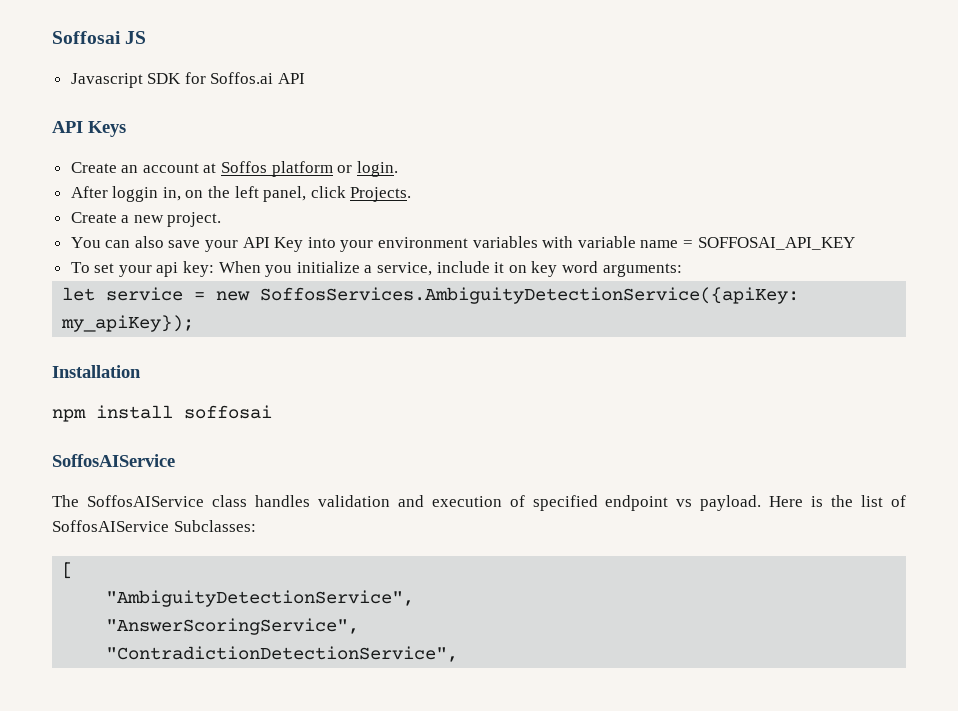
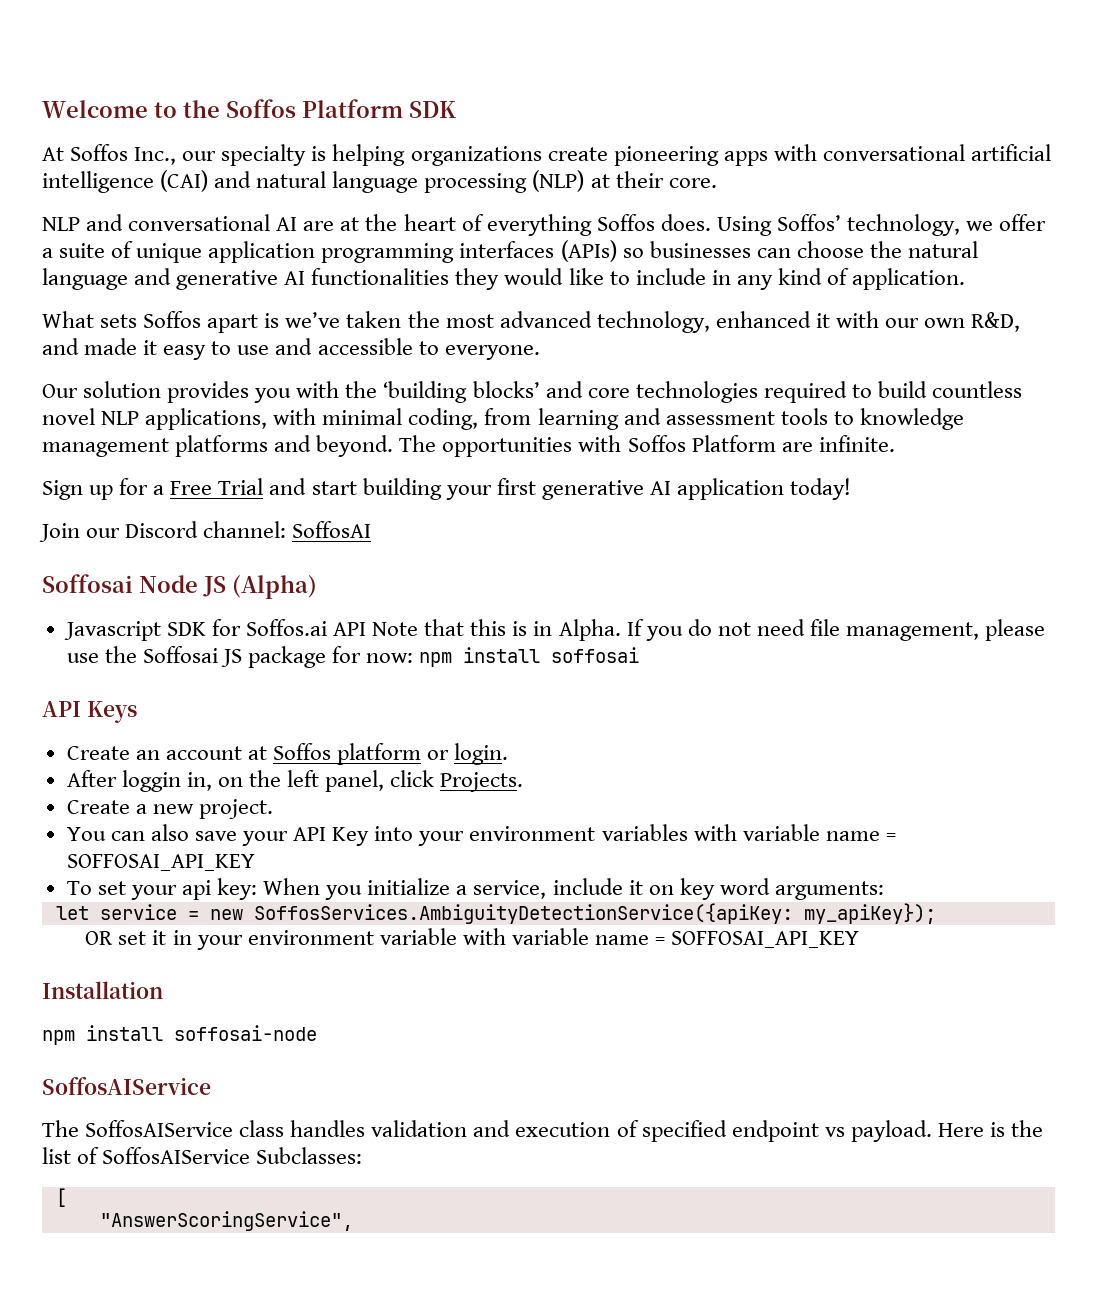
[52,31,147,44] Soffosai JS -> [42,99,456,118] [42,144,1051,166] [42,170,717,193] [42,214,1047,236] [42,240,978,263] [42,268,966,290] [42,311,1021,333] [42,338,540,360] [42,381,1023,403] [42,408,964,430] [42,435,895,457] [42,478,852,500] [39,521,372,542] [42,574,317,599] Welcome to the Soffos Platform SDK // At Soffos Inc., our specialty is helping organizations create pioneering apps with conversational artificial intelligence (CAI) and natural language processing (NLP) at their core. // NLP and conversational AI are at the heart of everything Soffos does. Using Soffos’ technology, we offer a suite of unique application programming interfaces (APIs) so businesses can choose the natural language and generative AI functionalities they would like to include in any kind of application. // What sets Soffos apart is we’ve taken the most advanced technology, enhanced it with our own R&D, and made it easy to use and accessible to everyone. // Our solution provides you with the ‘building blocks’ and core technologies required to build countless novel NLP applications, with minimal coding, from learning and assessment tools to knowledge management platforms and beyond. The opportunities with Soffos Platform are infinite. // Sign up for a Free Trial and start building your first generative AI application today! // Join our Discord channel: SoffosAI // Soffosai Node JS (Alpha)
(306, 78) none -> [372,619,1046,641] [66,646,640,668] Note that this is in Alpha. If you do not need file management, please use the Soffosai JS package for now: npm install soffosai
(195, 323) none -> [85,928,860,950] // OR set it in your environment variable with variable name = SOFFOSAI_API_KEY
[184,405,272,419] soffosai -> [174,1025,317,1041] soffosai-node
[106,590,415,607] // "AmbiguityDetectionService", -> (67, 1197) none
[106,646,459,662] // "ContradictionDetectionService", -> (353, 1221) none

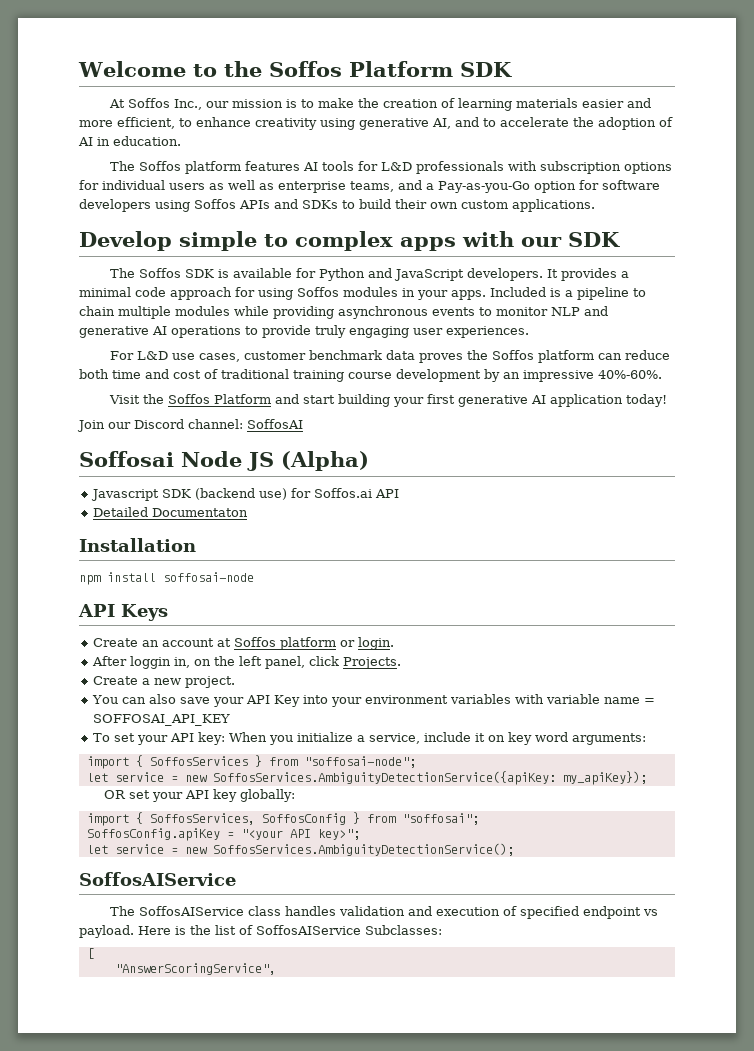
[221,144,1051,166] [42,170,717,193] [42,214,1047,236] [42,240,978,263] [42,268,966,290] [42,311,1021,333] [42,338,540,360] [42,381,1023,403] [42,408,964,430] [42,435,895,457] [42,478,264,500] specialty is helping organizations create pioneering apps with conversational artificial intelligence (CAI) and natural language processing (NLP) at their core. // NLP and conversational AI are at the heart of everything Soffos does. Using Soffos’ technology, we offer a suite of unique application programming interfaces (APIs) so businesses can choose the natural language and generative AI functionalities they would like to include in any kind of application. // What sets Soffos apart is we’ve taken the most advanced technology, enhanced it with our own R&D, and made it easy to use and accessible to everyone. // Our solution provides you with the ‘building blocks’ and core technologies required to build countless novel NLP applications, with minimal coding, from learning and assessment tools to knowledge management platforms and beyond. The opportunities with Soffos Platform are infinite. // Sign up for a Free Trial -> [232,98,652,111] [79,117,673,130] [78,136,181,146] [110,161,673,174] [79,180,660,193] [79,199,595,212] [79,231,620,251] [110,268,630,281] [79,287,646,300] [79,306,608,319] [79,325,529,338] [110,350,671,363] [79,369,662,382] [109,394,272,404] mission is to make the creation of learning materials easier and more efficient, to enhance creativity using generative AI, and to accelerate the adoption of AI in education. // The Soffos platform features AI tools for L&D professionals with subscription options for individual users as well as enterprise teams, and a Pay-as-you-Go option for software developers using Soffos APIs and SDKs to build their own custom applications. // Develop simple to complex apps with our SDK // The Soffos SDK is available for Python and JavaScript developers. It provides a minimal code approach for using Soffos modules in your apps. Included is a pipeline to chain multiple modules while providing asynchronous events to monitor NLP and generative AI operations to provide truly engaging user experiences. // For L&D use cases, customer benchmark data proves the Soffos platform can reduce both time and cost of traditional training course development by an impressive 40%-60%. // Visit the Soffos Platform
(206, 629) none -> [195,488,288,500] (backend use)
[372,619,1046,641] [66,646,640,668] Note that this is in Alpha. If you do not need file management, please use the Soffosai JS package for now: npm install soffosai -> [93,507,249,517] [79,538,196,552] [79,572,254,585] // Detailed Documentaton // Installation // npm install soffosai-node
[181,880,211,900] api -> [170,733,195,742] API
(884, 890) none -> [86,755,416,769] // import { SoffosServices } from "soffosai-node";
[152,928,860,950] [42,981,163,999] [42,1025,317,1045] it in your environment variable with variable name = SOFFOSAI_API_KEY // Installation // npm install soffosai-node -> [152,789,296,802] [86,812,479,826] [86,828,360,841] [86,843,514,856] your API key globally: // import { SoffosServices, SoffosConfig } from "soffosai"; // SoffosConfig.apiKey = "<your API key>"; // let service = new SoffosServices.AmbiguityDetectionService();

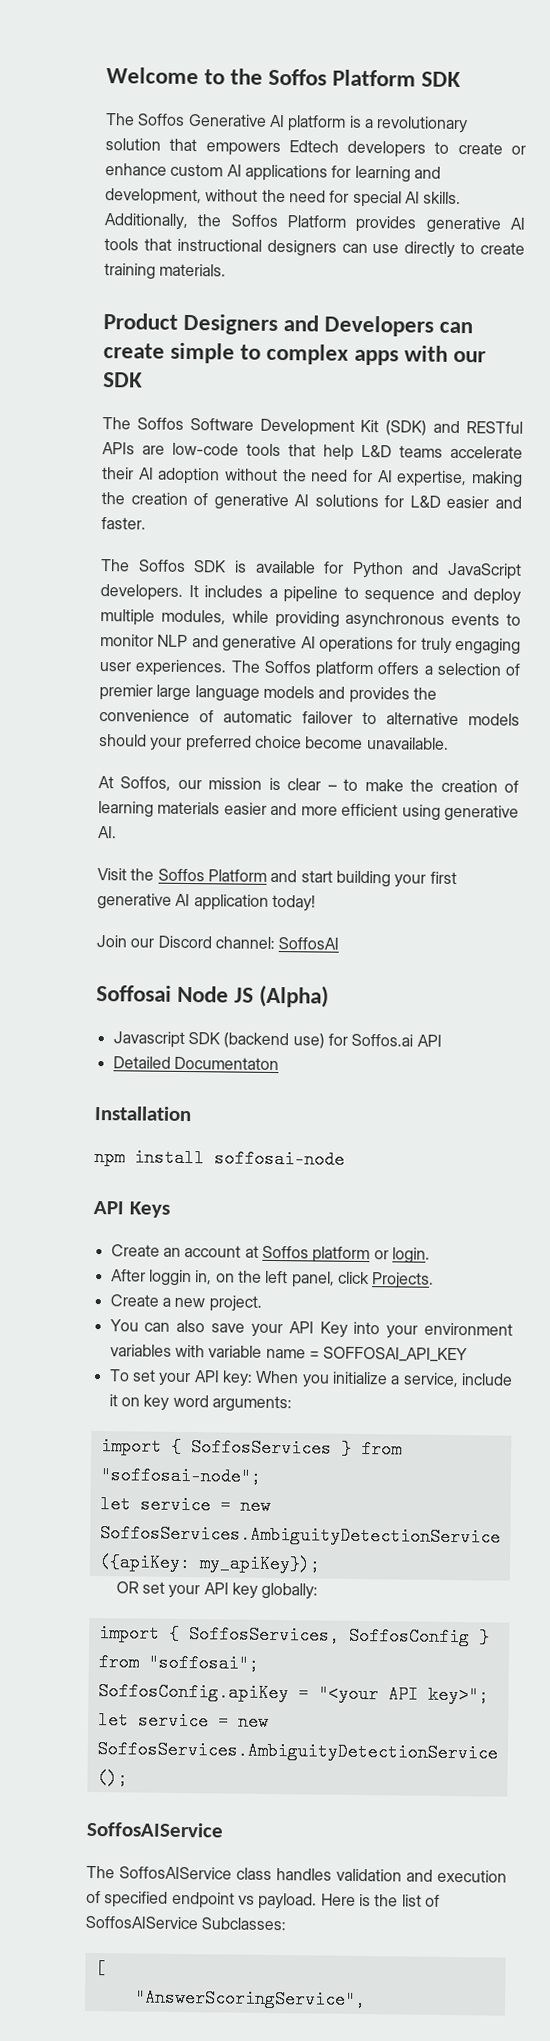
[109,98,652,111] [79,117,673,130] [78,136,181,146] [110,161,673,174] [79,180,660,193] [79,199,595,212] [79,231,172,251] At Soffos Inc., our mission is to make the creation of learning materials easier and more efficient, to enhance creativity using generative AI, and to accelerate the adoption of AI in education. // The Soffos platform features AI tools for L&D professionals with subscription options for individual users as well as enterprise teams, and a Pay-as-you-Go option for software developers using Soffos APIs and SDKs to build their own custom applications. // Develop -> [105,113,469,134] [105,138,526,158] [105,163,441,183] [105,188,462,208] [104,213,525,234] [104,238,525,258] [104,263,227,280] [103,313,474,337] [103,343,165,359] The Soffos Generative AI platform is a revolutionary solution that empowers Edtech developers to create or enhance custom AI applications for learning and development, without the need for special AI skills. Additionally, the Soffos Platform provides generative AI tools that instructional designers can use directly to create training materials. // Product Designers and Developers can create
(620, 239) none -> [102,417,523,436] [102,442,523,461] [102,467,524,488] [101,492,522,511] [101,517,146,530] // The Soffos Software Development Kit (SDK) and RESTful APIs are low-code tools that help L&D teams accelerate their AI adoption without the need for AI expertise, making the creation of generative AI solutions for L&D easier and faster.
[561,268,630,281] [79,287,646,300] [79,306,230,319] provides a minimal code approach for using Soffos modules in your apps. Included is a pipeline to chain multiple modules -> [204,585,521,605] [100,609,226,626] includes a pipeline to sequence and deploy multiple modules,
[245,325,311,338] to provide -> [397,637,418,650] for
[110,350,671,363] [79,369,662,382] // For L&D use cases, customer benchmark data proves the Soffos platform can reduce both time and cost of traditional training course development by an impressive 40%-60%. -> [230,660,521,679] [99,684,437,704] [99,709,521,726] [99,734,449,752] [98,776,519,793] [98,801,519,822] [98,826,117,839] The Soffos platform offers a selection of premier large language models and provides the convenience of automatic failover to alternative models should your preferred choice become unavailable. // At Soffos, our mission is clear – to make the creation of learning materials easier and more efficient using generative AI.

